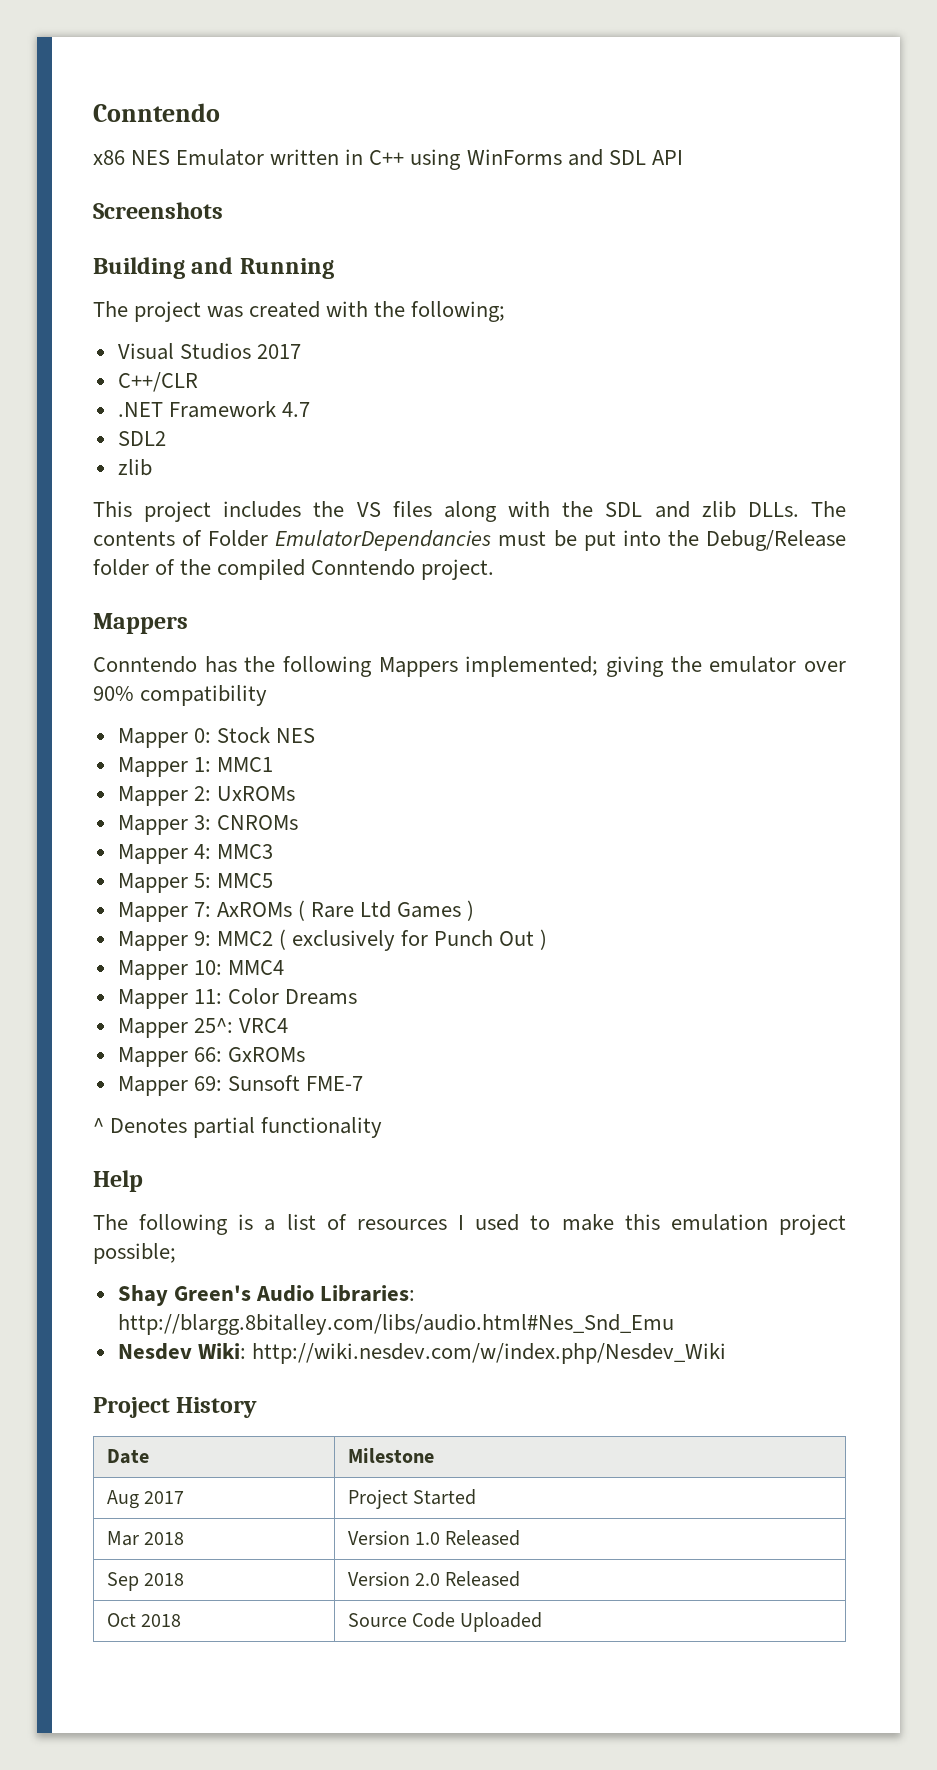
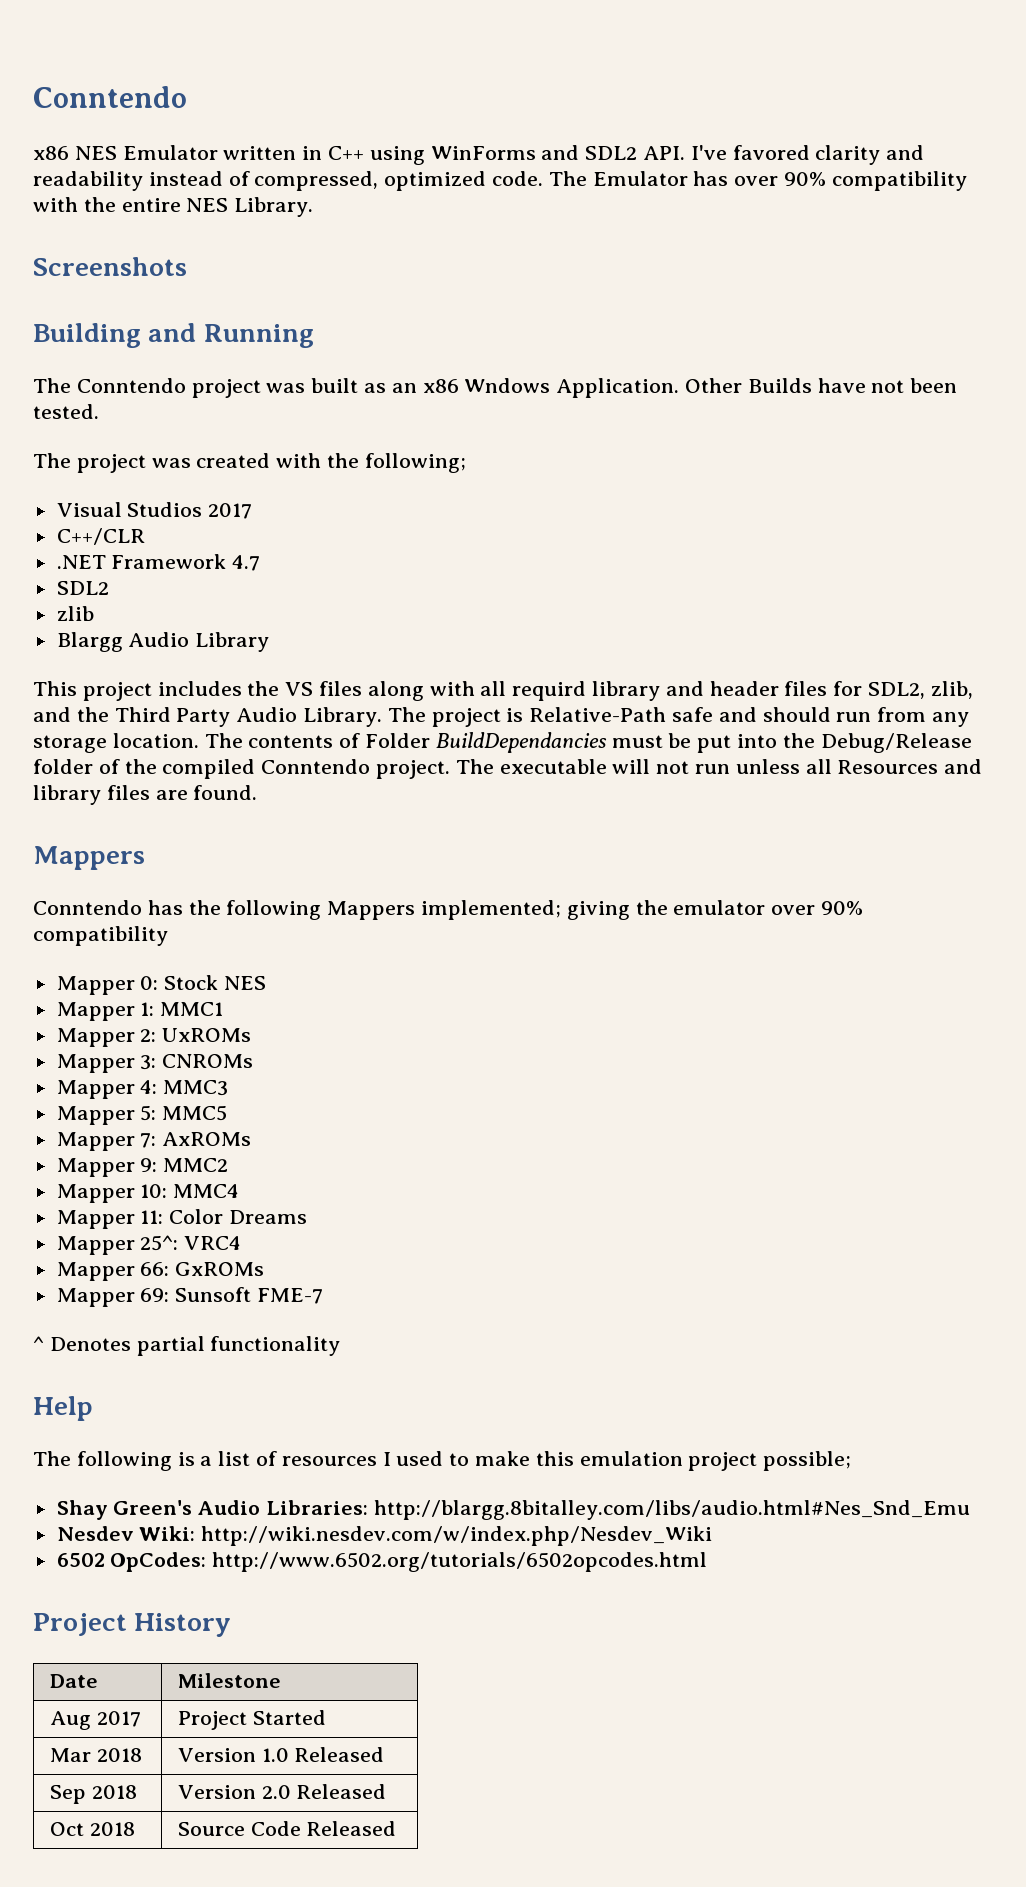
[608,150,683,165] [93,202,223,219] [93,257,334,279] SDL API // Screenshots // Building and Running -> [585,145,925,165] [33,171,967,191] [33,197,314,217] [33,257,187,276] [33,323,314,348] [33,378,958,398] [33,404,99,419] SDL2 API. I've favored clarity and readability instead of compressed, optimized code. The Emulator has over 90% compatibility with the entire NES Library. // Screenshots // Building and Running // The Conntendo project was built as an x86 Wndows Application. Other Builds have not been tested.
(152, 467) none -> [56,632,270,652] // Blargg Audio Library
[562,501,799,518] the SDL and zlib DLLs. -> [480,681,973,701] [33,707,970,727] [33,733,199,753] all requird library and header files for SDL2, zlib, and the Third Party Audio Library. The project is Relative-Path safe and should run from any storage location.
[275,530,492,551] EmulatorDependancies -> [435,732,607,753] BuildDependancies
(495, 569) none -> [455,759,983,774] [33,785,258,805] The executable will not run unless all Resources and library files are found.
[297,900,475,921] [117,929,548,951] ( Rare Ltd Games ) // Mapper 9: MMC2 ( exclusively for Punch Out ) -> [56,1158,229,1177] // Mapper 9: MMC2
(726, 1353) none -> [56,1552,708,1572] // 6502 OpCodes: http://www.6502.org/tutorials/6502opcodes.html
[460,1612,543,1632] Uploaded -> [306,1821,397,1836] Released

